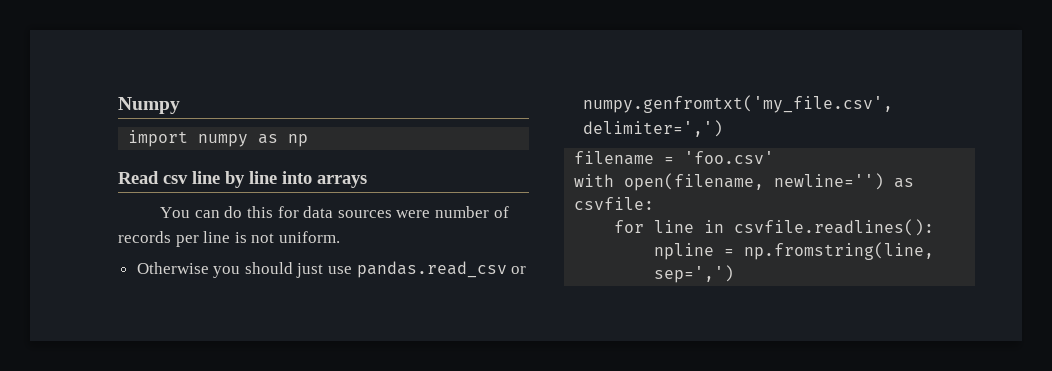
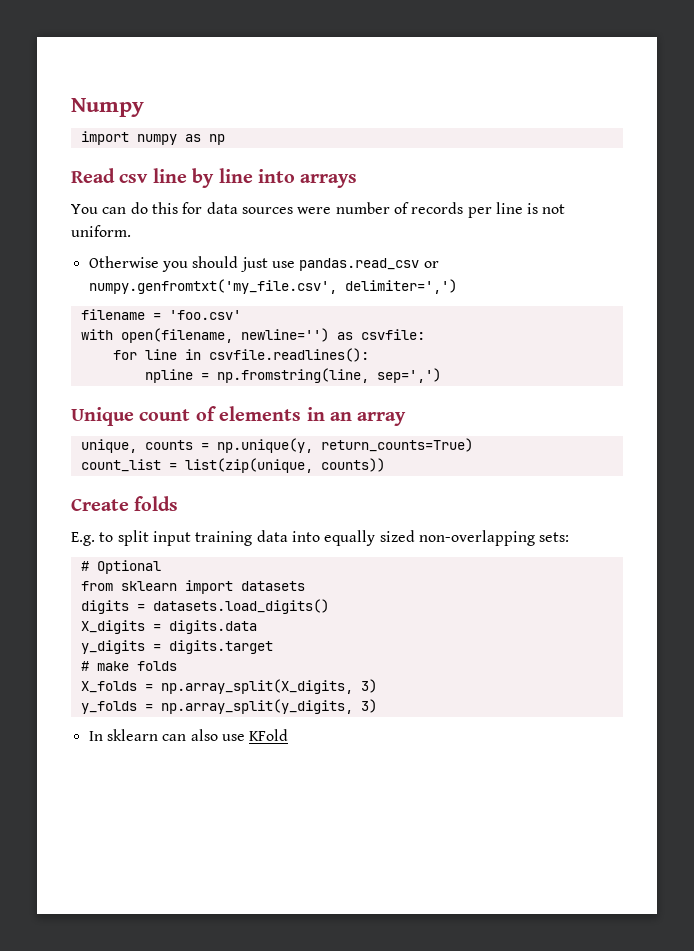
(735, 274) none -> [71,406,407,426] [80,438,473,453] [80,458,385,473] [71,496,179,511] [71,530,570,546] [80,560,161,574] [80,580,305,594] [80,599,329,614] [80,620,257,634] [80,640,273,654] [80,661,177,671] [80,679,377,694] [80,699,377,714] [88,729,289,741] // Unique count of elements in an array // unique, counts = np.unique(y, return_counts=True) // count_list = list(zip(unique, counts)) // Create folds // E.g. to split input training data into equally sized non-overlapping sets: // # Optional // from sklearn import datasets // digits = datasets.load_digits() // X_digits = digits.data // y_digits = digits.target // # make folds // X_folds = np.array_split(X_digits, 3) // y_folds = np.array_split(y_digits, 3) // In sklearn can also use KFold

